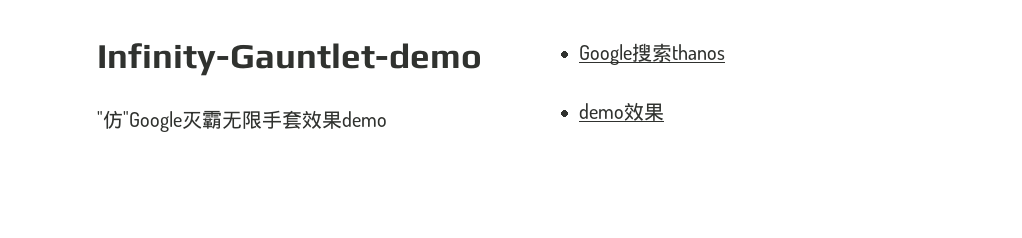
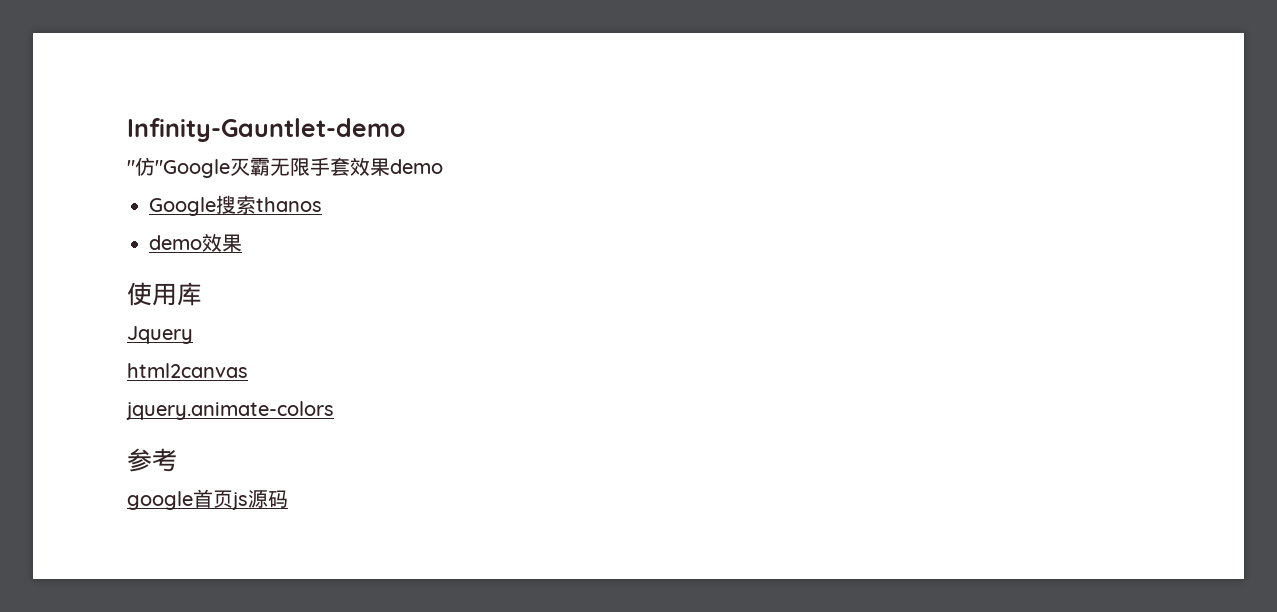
(664, 112) none -> [127,282,202,306] [127,326,193,344] [127,363,248,378] [126,401,334,420] [127,448,177,472] [127,489,288,510] // 使用库 // Jquery // html2canvas // jquery.animate-colors // 参考 // google首页js源码

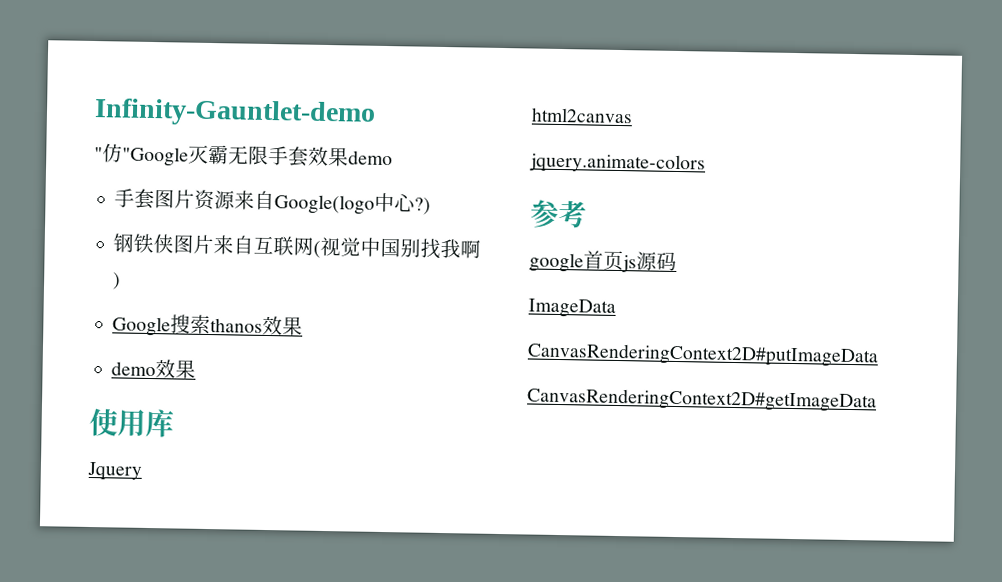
(443, 166) none -> [114,188,432,215] [113,233,482,259] [112,272,122,290] // 手套图片资源来自Google(logo中心?) // 钢铁侠图片来自互联网(视觉中国别找我啊)
(322, 204) none -> [262,315,304,336] 效果
(288, 499) none -> [528,298,616,318] [527,342,879,368] [527,387,877,413] // ImageData // CanvasRenderingContext2D#putImageData // CanvasRenderingContext2D#getImageData

